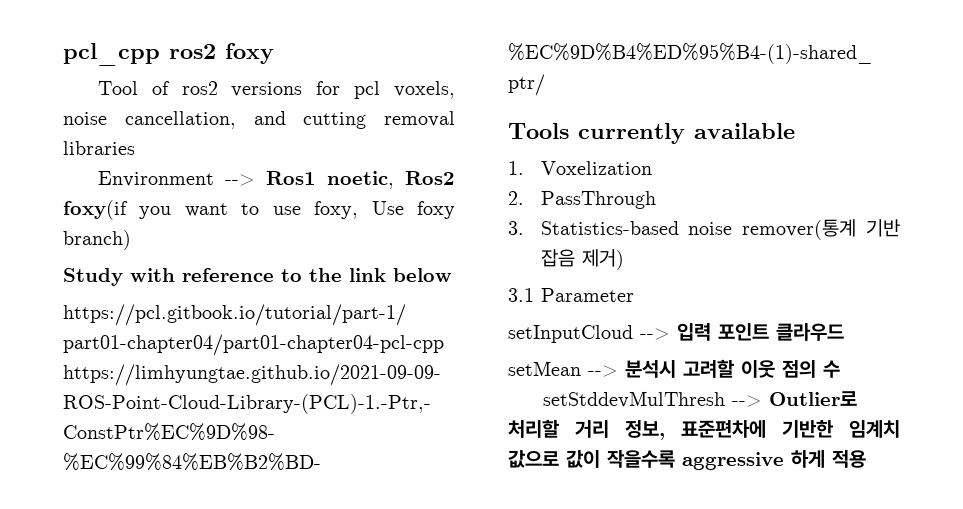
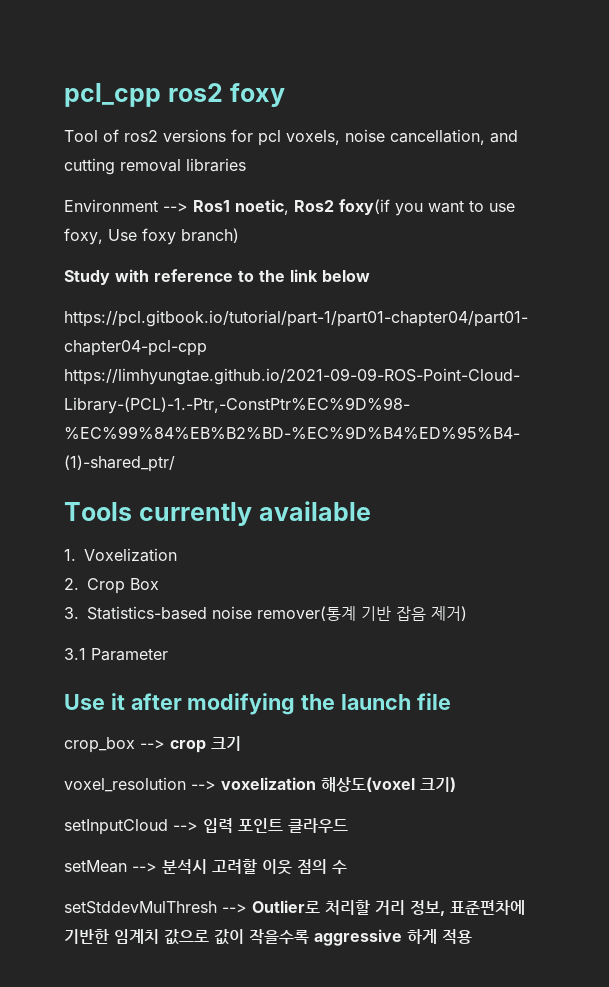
[540,191,656,209] PassThrough -> [87,578,159,594] Crop Box
(634, 295) none -> [64,693,451,715] [64,736,241,753] [64,777,456,792] // Use it after modifying the launch file // crop_box --> crop 크기 // voxel_resolution --> voxelization 해상도(voxel 크기)

